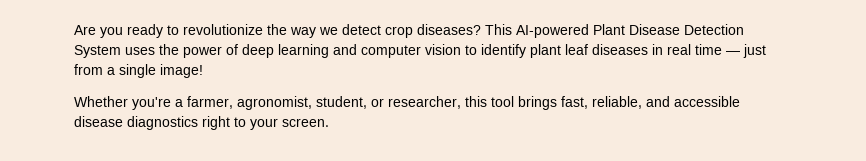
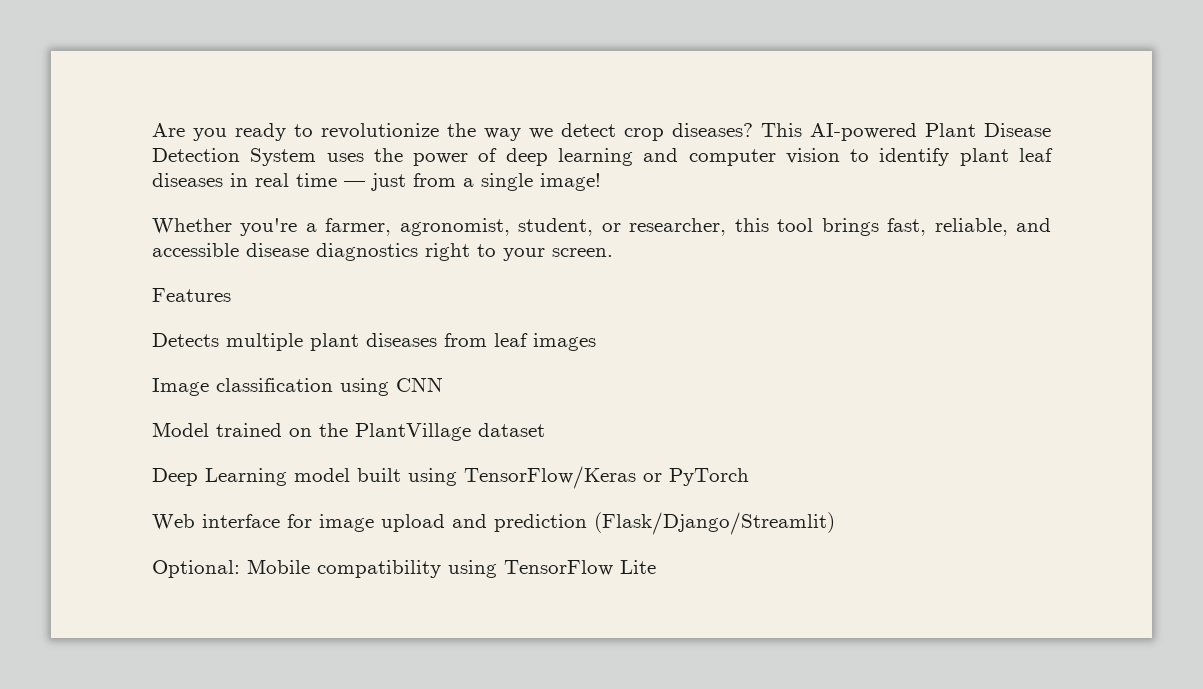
(329, 122) none -> [152,288,231,302] [152,333,596,351] [152,377,443,396] [152,422,545,441] [152,466,749,489] [152,512,835,535] [152,559,656,578] // Features // Detects multiple plant diseases from leaf images // Image classification using CNN // Model trained on the PlantVillage dataset // Deep Learning model built using TensorFlow/Keras or PyTorch // Web interface for image upload and prediction (Flask/Django/Streamlit) // Optional: Mobile compatibility using TensorFlow Lite

